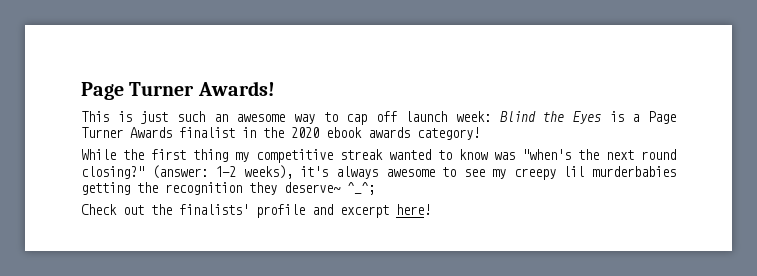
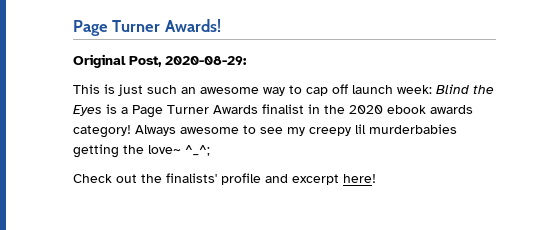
(275, 88) none -> [73,54,247,68] // Original Post, 2020-08-29:
[81,149,676,163] [81,165,378,179] // While the first thing my competitive streak wanted to know was "when's the next round closing?" (answer: 1-2 weeks), it's always -> [135,125,176,136] Always
[165,182,341,195] recognition they deserve~ -> [148,145,181,154] love~

